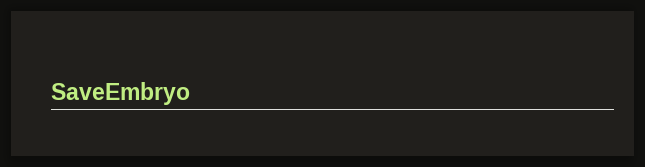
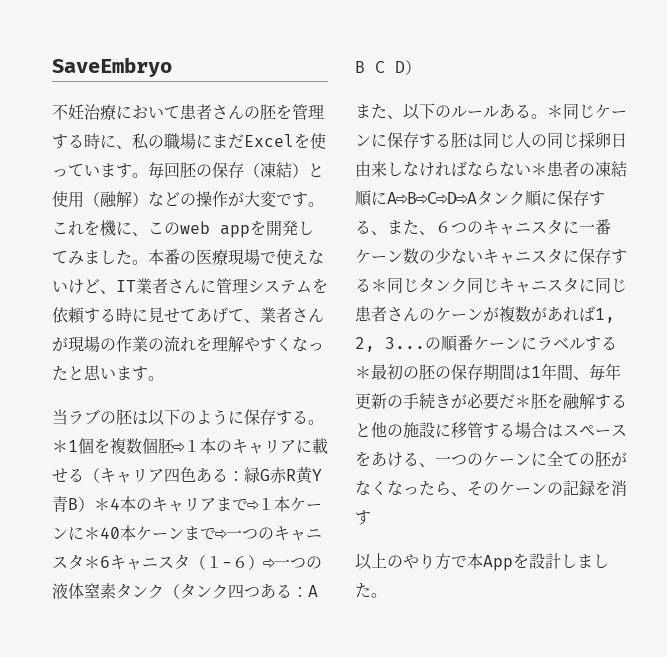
(190, 93) none -> [52,104,324,120] [52,133,326,150] [52,162,324,179] [52,191,324,208] [52,220,314,238] [52,249,324,265] [52,278,328,294] [52,307,324,324] [52,336,324,352] [52,365,164,381] [52,409,324,426] [52,438,328,454] [52,466,322,484] [52,496,322,512] [52,525,322,541] [52,554,322,570] [52,583,318,599] [355,60,421,75] [355,103,627,120] [355,132,627,148] [355,161,627,177] [355,190,605,207] [355,219,611,235] [355,248,627,264] [355,277,627,293] [355,306,615,323] [355,335,617,352] [355,363,621,381] [355,393,627,410] [355,422,627,439] [355,451,627,467] [355,480,627,496] [355,510,371,525] [355,553,609,571] [355,583,387,598] // 不妊治療において患者さんの胚を管理する時に、私の職場にまだExcelを使っています。毎回胚の保存（凍結）と使用（融解）などの操作が大変です。これを機に、このweb appを開発してみました。本番の医療現場で使えないけど、IT業者さんに管理システムを依頼する時に見せてあげて、業者さんが現場の作業の流れを理解やすくなったと思います。 // 当ラブの胚は以下のように保存する。＊1個を複数個胚⇨１本のキャリアに載せる（キャリア四色ある：緑G赤R黄Y青B）＊4本のキャリアまで⇨１本ケーンに＊40本ケーンまで⇨一つのキャニスタ＊6キャニスタ（１−６）⇨一つの液体窒素タンク（タンク四つある：A B C D） // また、以下のルールある。＊同じケーンに保存する胚は同じ人の同じ採卵日由来しなければならない＊患者の凍結順にA⇨B⇨C⇨D⇨Aタンク順に保存する、また、６つのキャニスタに一番ケーン数の少ないキャニスタに保存する＊同じタンク同じキャニスタに同じ患者さんのケーンが複数があれば1, 2, 3...の順番ケーンにラベルする＊最初の胚の保存期間は1年間、毎年更新の手続きが必要だ＊胚を融解すると他の施設に移管する場合はスペースをあける、一つのケーンに全ての胚がなくなったら、そのケーンの記録を消す // 以上のやり方で本Appを設計しました。

